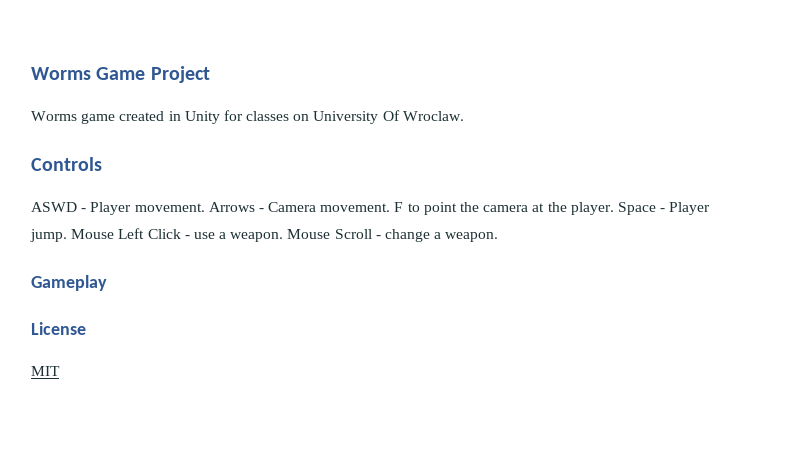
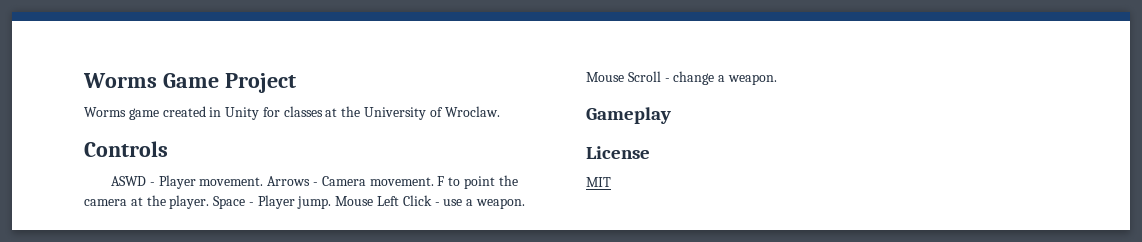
[293,110,400,124] on University Of -> [325,106,443,120] at the University of

